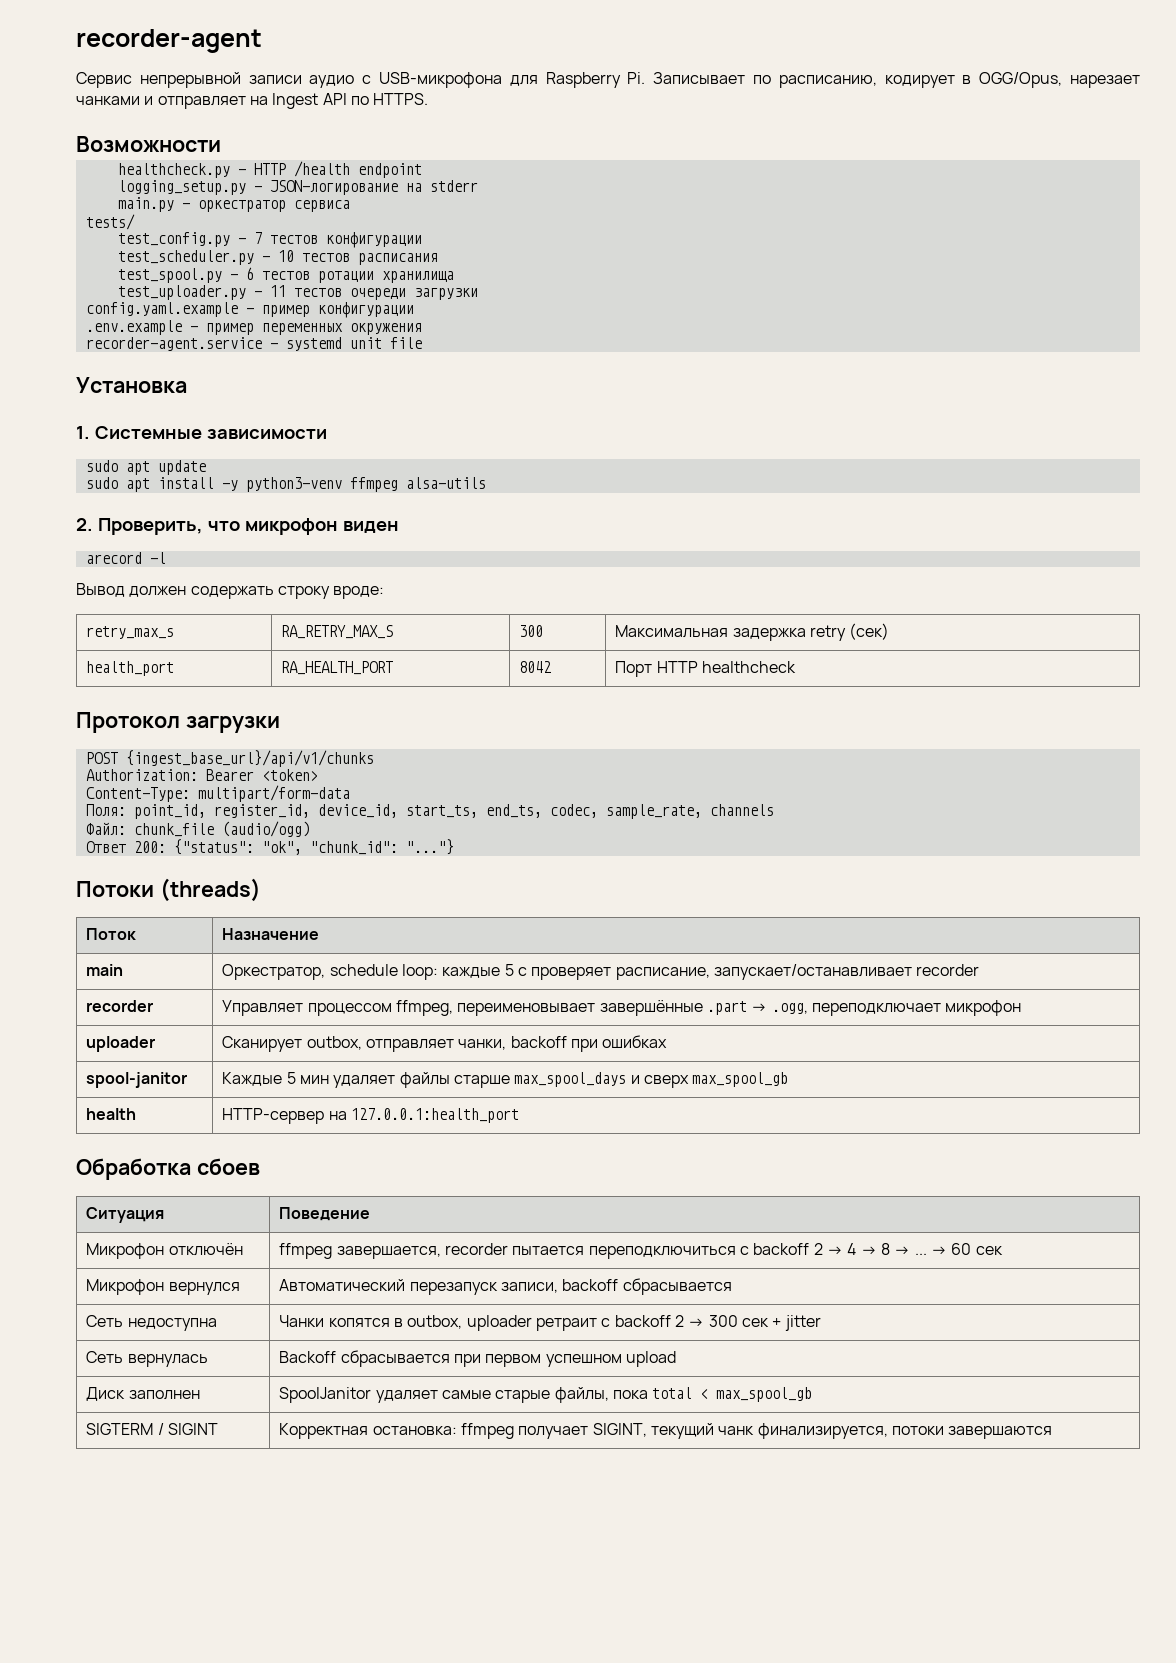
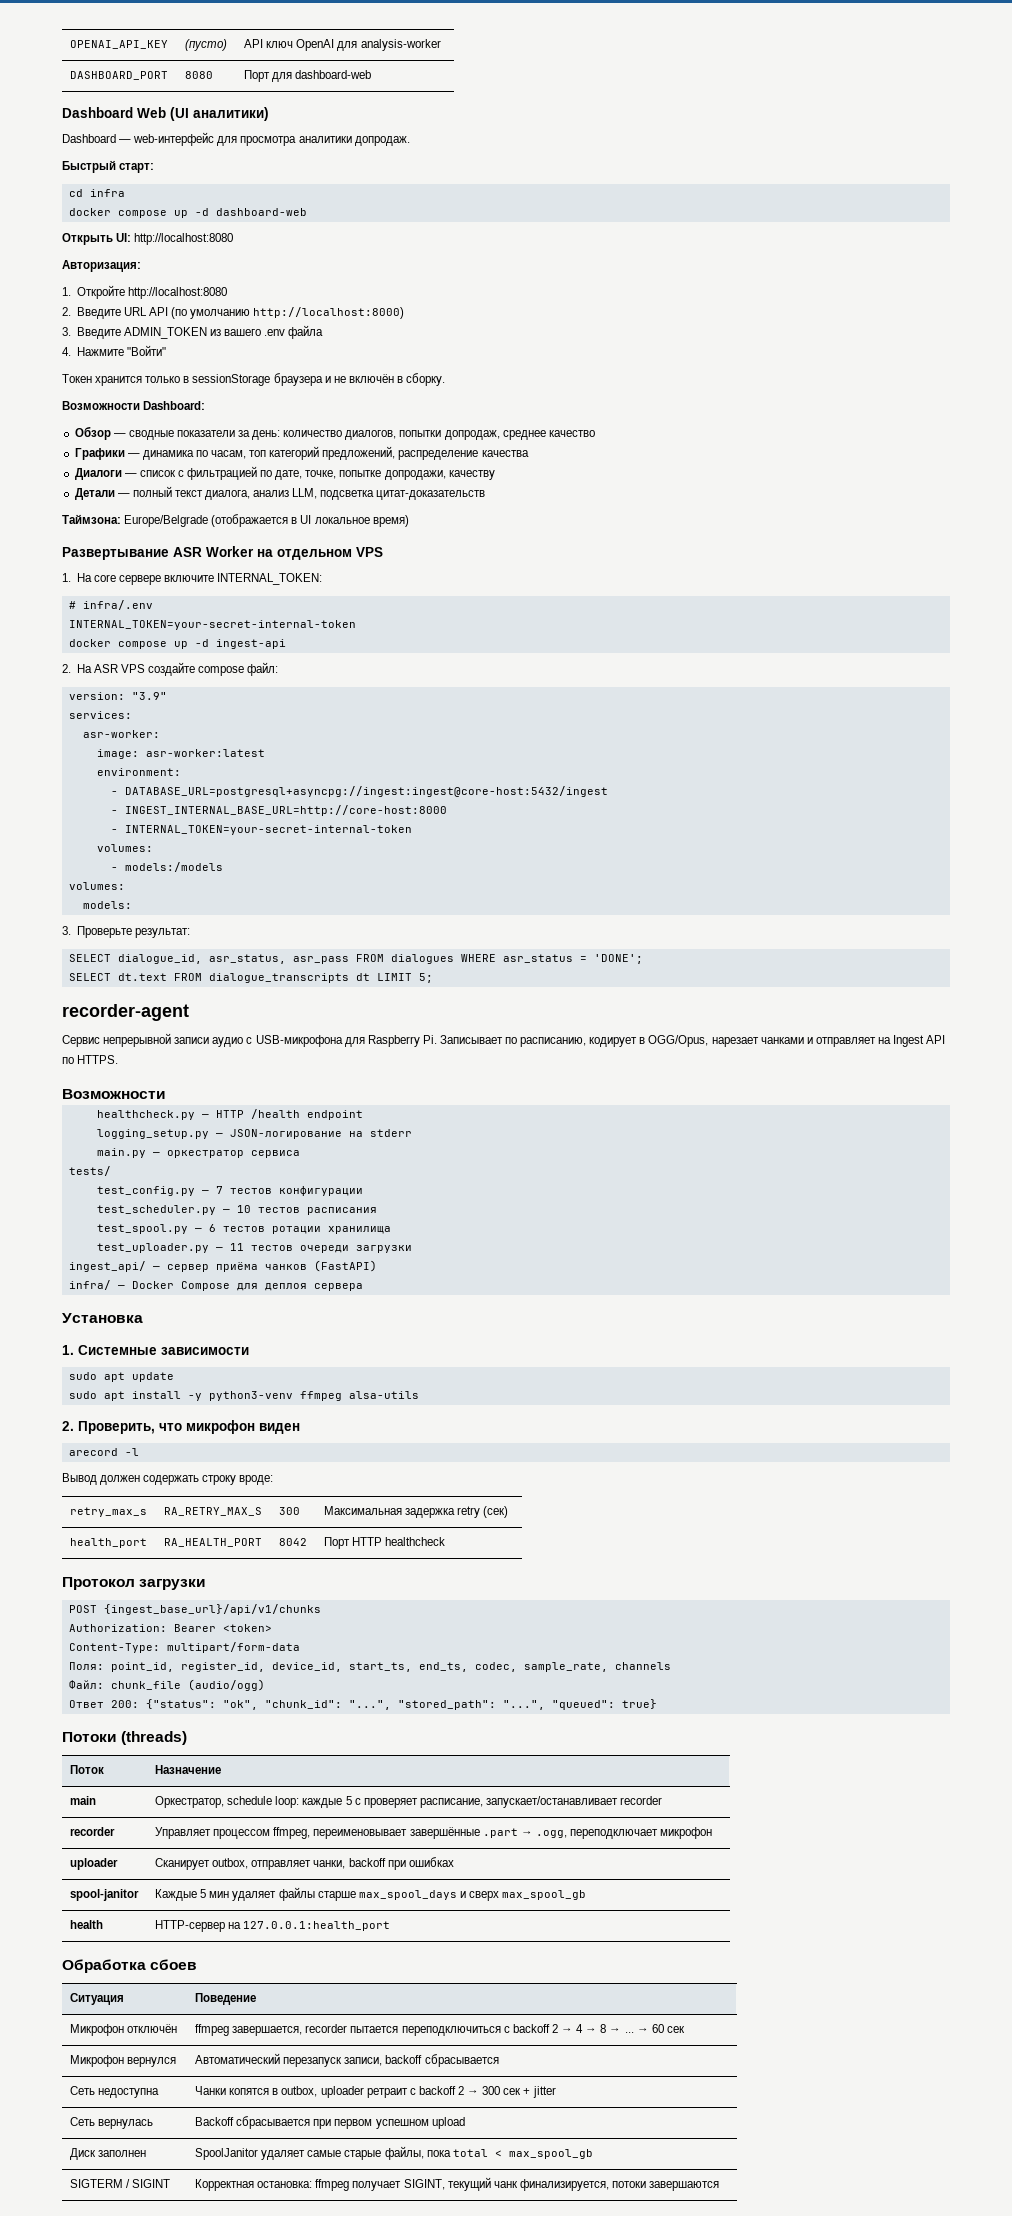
(76, 41) none -> [70,40,169,49] [185,39,228,51] [244,39,441,51] [70,71,169,80] [185,71,214,79] [244,70,372,82] [62,107,269,121] [62,132,410,146] [62,160,155,173] [68,189,125,197] [68,208,307,218] [62,233,234,245] [62,260,141,272] [62,285,227,299] [62,307,405,319] [62,325,324,339] [62,345,166,356] [62,373,446,386] [62,401,206,410] [74,426,595,440] [74,446,529,460] [74,466,495,480] [74,486,486,500] [62,514,409,527] [62,546,383,560] [62,573,323,585] [68,600,153,610] [68,620,356,630] [68,639,286,649] [62,662,279,676] [68,692,167,700] [68,711,132,719] [82,730,160,738] [96,749,265,759] [96,768,181,776] [110,786,608,797] [110,805,447,816] [110,825,412,835] [96,844,153,852] [110,862,223,872] [68,882,125,890] [82,901,132,909] [62,926,190,938] [68,954,643,964] [68,973,433,983] OPENAI_API_KEY | (пусто) | API ключ OpenAI для analysis-worker // DASHBOARD_PORT | 8080 | Порт для dashboard-web // Dashboard Web (UI аналитики) // Dashboard — web-интерфейс для просмотра аналитики допродаж. // Быстрый старт: // cd infra // docker compose up -d dashboard-web // Открыть UI: http://localhost:8080 // Авторизация: // 1. Откройте http://localhost:8080 // 2. Введите URL API (по умолчанию http://localhost:8000) // 3. Введите ADMIN_TOKEN из вашего .env файла // 4. Нажмите "Войти" // Токен хранится только в sessionStorage браузера и не включён в сборку. // Возможности Dashboard: // Обзор — сводные показатели за день: количество диалогов, попытки допродаж, среднее качество // Графики — динамика по часам, топ категорий предложений, распределение качества // Диалоги — список с фильтрацией по дате, точке, попытке допродажи, качеству // Детали — полный текст диалога, анализ LLM, подсветка цитат-доказательств // Таймзона: Europe/Belgrade (отображается в UI локальное время) // Развертывание ASR Worker на отдельном VPS // 1. На core сервере включите INTERNAL_TOKEN: // # infra/.env // INTERNAL_TOKEN=your-secret-internal-token // docker compose up -d ingest-api // 2. На ASR VPS создайте compose файл: // version: "3.9" // services: // asr-worker: // image: asr-worker:latest // environment: // - DATABASE_URL=postgresql+asyncpg://ingest:ingest@core-host:5432/ingest // - INGEST_INTERNAL_BASE_URL=http://core-host:8000 // - INTERNAL_TOKEN=your-secret-internal-token // volumes: // - models:/models // volumes: // models: // 3. Проверьте результат: // SELECT dialogue_id, asr_status, asr_pass FROM dialogues WHERE asr_status = 'DONE'; // SELECT dt.text FROM dialogue_transcripts dt LIMIT 5; //
[85,302,414,318] [85,320,422,335] [85,337,422,351] config.yaml.example — пример конфигурации // .env.example — пример переменных окружения // recorder-agent.service — systemd unit file -> [68,1260,377,1272] [68,1280,363,1291] ingest_api/ — сервер приёма чанков (FastAPI) // infra/ — Docker Compose для деплоя сервера
[405,839,454,855] "..."} -> [348,1699,657,1710] "...", "stored_path": "...", "queued": true}

